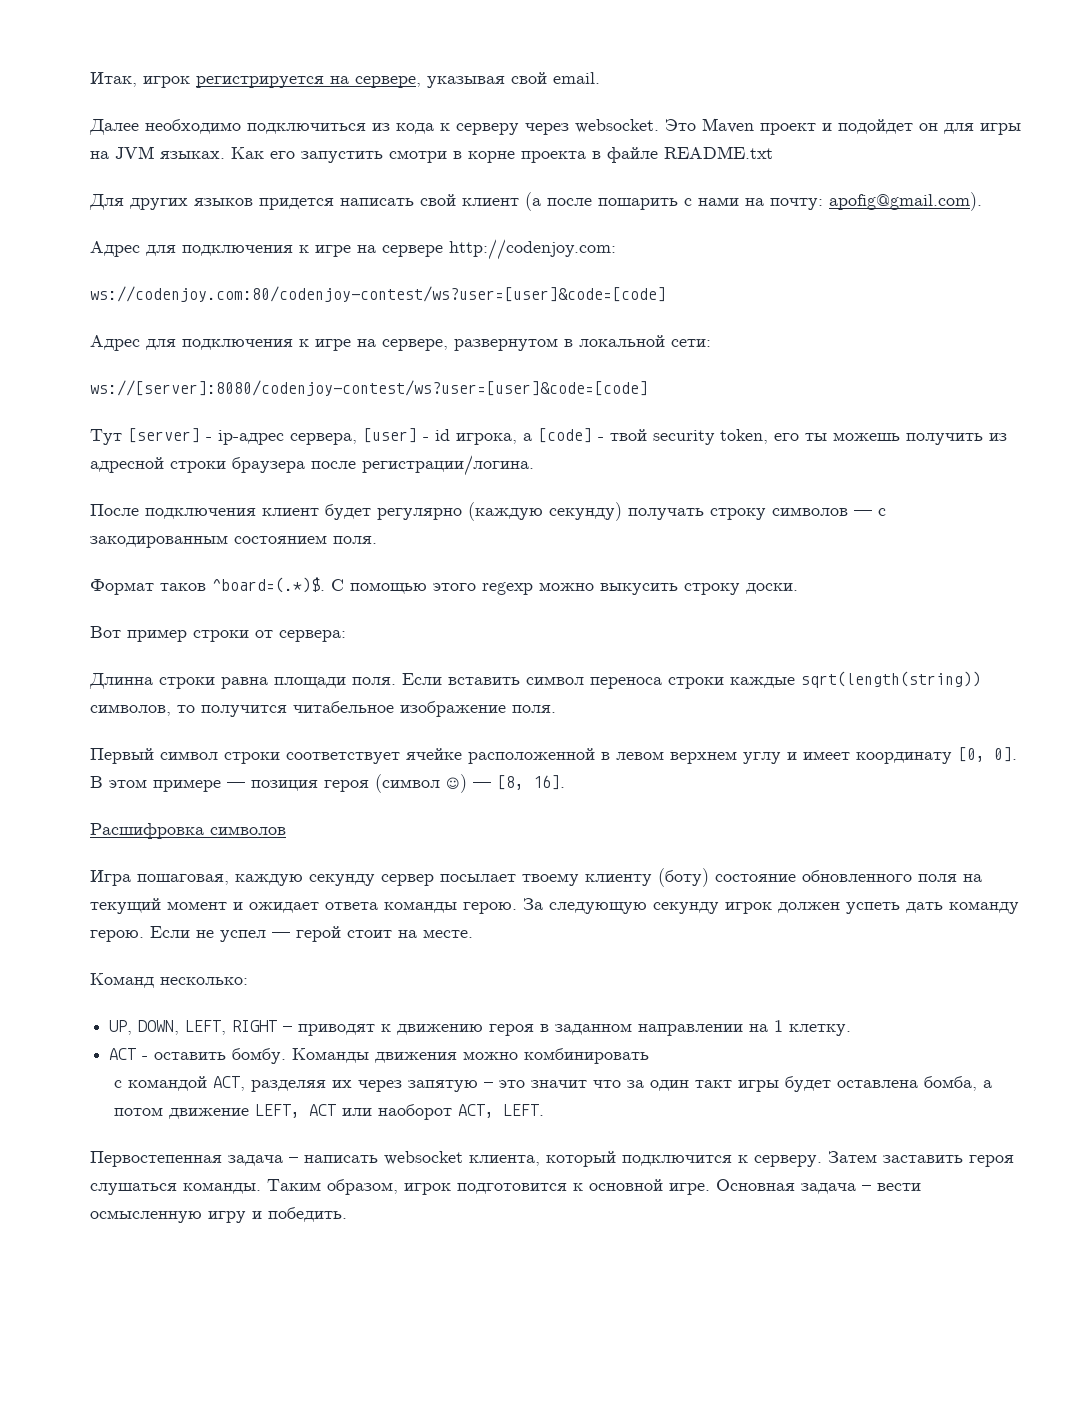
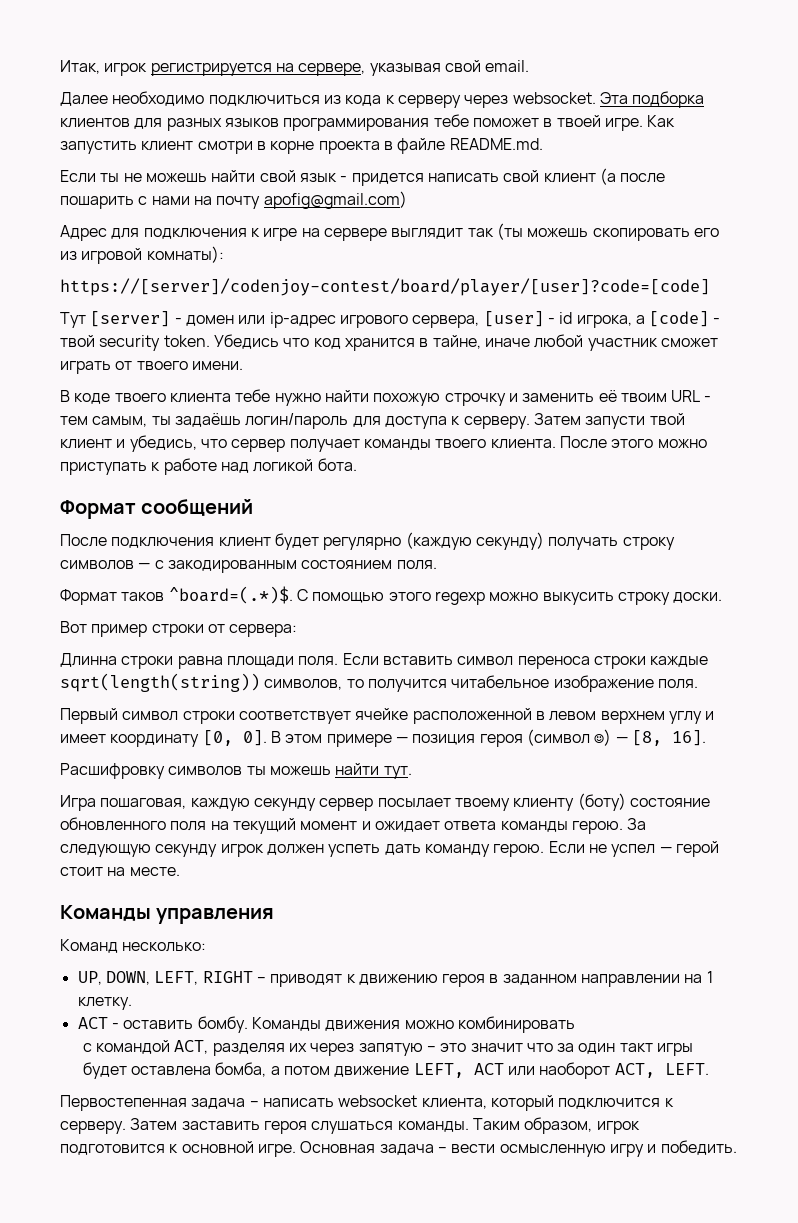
[665,118,1021,135] [90,146,383,163] Это Maven проект и подойдет он для игры на JVM языках. Как его запустить -> [599,91,705,108] [60,114,676,131] [60,141,194,154] Эта подборка клиентов для разных языков программирования тебе поможет в твоей игре. Как запустить клиент
[664,146,773,159] [89,194,253,210] README.txt // Для других языков -> [449,138,543,150] [60,170,348,183] README.md. // Если ты не можешь найти свой язык -
[770,192,982,211] почту: apofig@gmail.com). -> [216,191,407,209] почту apofig@gmail.com)
[449,239,616,260] [90,286,666,302] [90,335,711,351] [90,380,648,396] http://codenjoy.com: // ws://codenjoy.com:80/codenjoy-contest/ws?user=[user]&code=[code] // Адрес для подключения к игре на сервере, развернутом в локальной сети: // ws://[server]:8080/codenjoy-contest/ws?user=[user]&code=[code] -> [391,223,719,241] [60,246,224,264] [60,278,710,296] выглядит так (ты можешь скопировать его из игровой комнаты): // https://[server]/codenjoy-contest/board/player/[user]?code=[code]
[218,430,284,445] ip-адрес -> [185,312,408,328] домен или ip-адрес игрового
[720,429,1007,445] [90,455,534,476] token, его ты можешь получить из адресной строки браузера после регистрации/логина. -> [163,334,718,351] [60,361,243,374] [60,389,712,406] [60,413,685,429] [60,435,707,452] [60,458,357,475] [60,499,254,519] token. Убедись что код хранится в тайне, иначе любой участник сможет играть от твоего имени. // В коде твоего клиента тебе нужно найти похожую строчку и заменить её твоим URL - тем самым, ты задаёшь логин/пароль для доступа к серверу. Затем запусти твой клиент и убедись, что сервер получает команды твоего клиента. После этого можно приступать к работе над логикой бота. // Формат сообщений
[90,823,286,839] Расшифровка символов -> [60,763,412,779] Расшифровку символов ты можешь найти тут.
(473, 933) none -> [60,905,275,924] // Команды управления

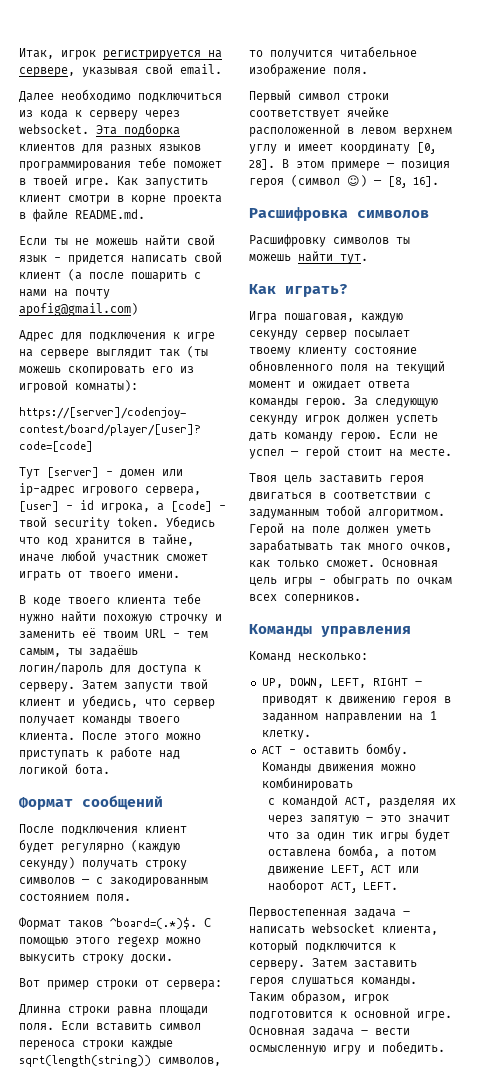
[242,730,267,746] 0]. -> [249,159,275,170] 28].
(706, 738) none -> [249,206,429,221] // Расшифровка символов
(412, 772) none -> [249,284,348,297] // Как играть?
[577,793,626,811] (боту) -> (347, 352) none
(180, 871) none -> [249,473,424,485] [249,492,431,501] [249,505,445,519] [249,523,431,536] [249,539,452,553] [249,558,438,568] [249,573,452,587] [249,594,361,604] // Твоя цель заставить героя двигаться в соответствии с задуманным тобой алгоритмом. Герой на поле должен уметь зарабатывать так много очков, как только сможет. Основная цель игры - обыграть по очкам всех соперников.
[619,1043,653,1052] такт -> [351,832,373,839] тик

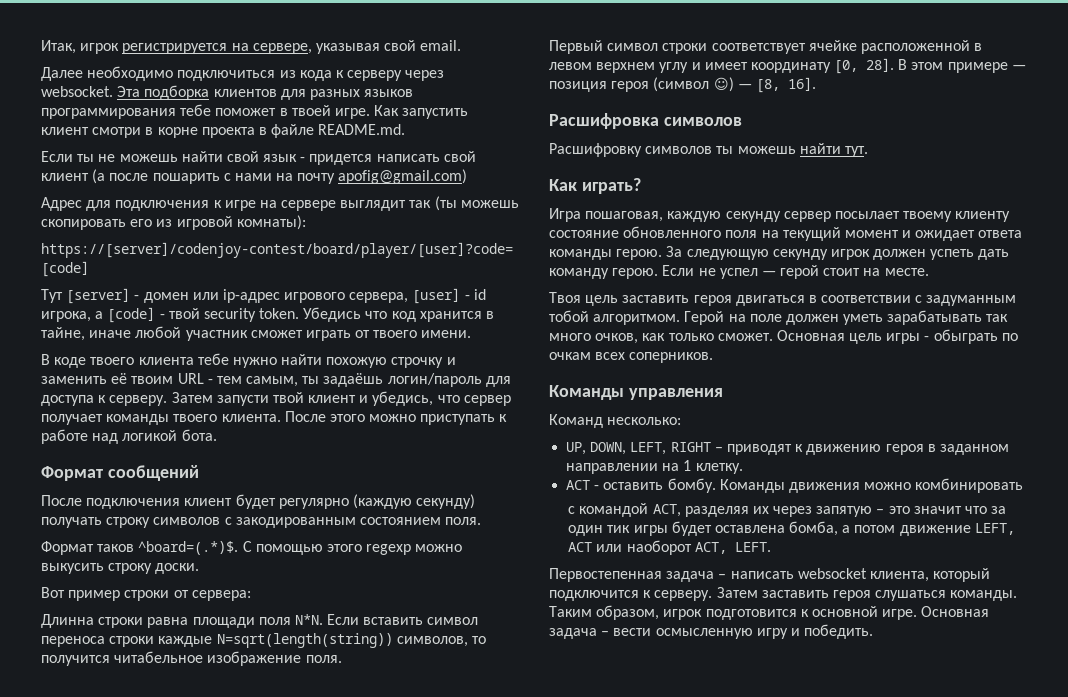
[82,879,90,884] — -> (221, 521) none
[19,1023,54,1031] поля. -> [258,614,323,625] поля N*N.
[19,1055,151,1067] sqrt(length(string)) -> [216,633,393,648] N=sqrt(length(string))

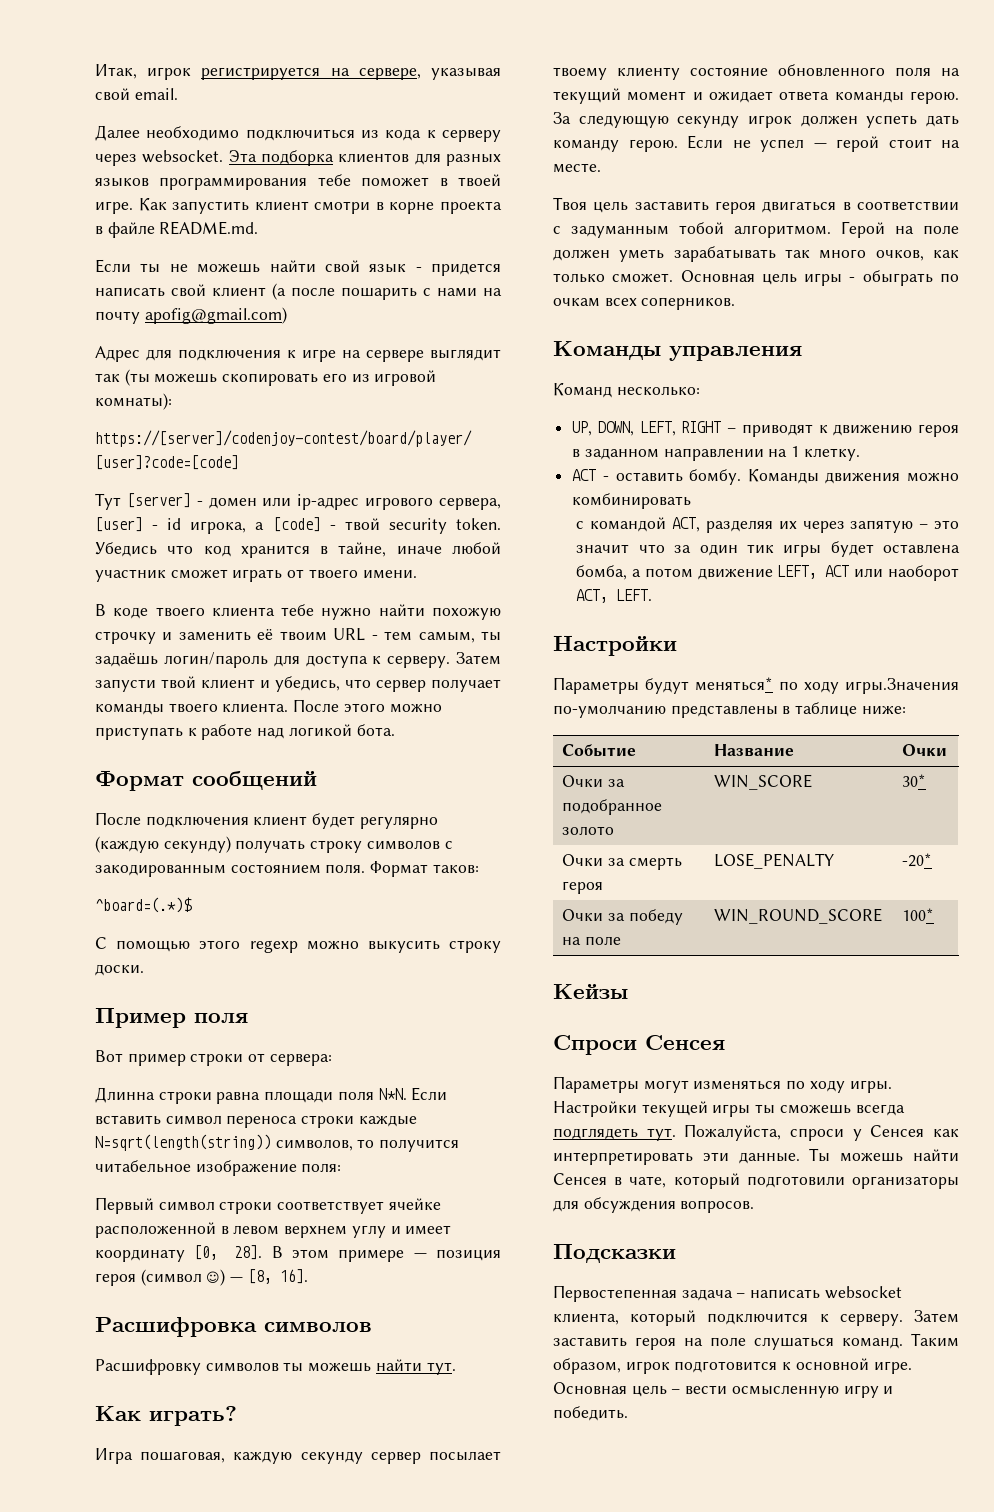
[41,541,239,555] // Формат таков ^board=(.*)$. -> [370,861,479,877] [95,897,192,913] Формат таков: // ^board=(.*)$ //
(200, 568) none -> [95,1008,248,1028] // Пример поля
[305,655,342,663] поля. -> [301,1163,342,1172] поля:
(771, 547) none -> [553,635,677,656] [553,677,959,694] [553,702,906,718] [562,744,637,757] [714,744,795,757] [902,744,948,756] [562,775,626,787] [562,799,663,815] [562,826,615,835] [714,774,813,790] [902,774,927,787] [562,854,682,870] [562,881,604,894] [714,853,835,869] [902,853,933,867] [562,909,683,925] [562,936,622,945] [714,908,883,924] [902,908,935,921] [553,984,628,999] [553,1035,725,1055] [553,1076,892,1093] [553,1101,905,1117] [553,1124,959,1141] [553,1148,959,1165] [553,1173,959,1189] [553,1197,755,1213] [553,1244,676,1263] // Настройки // Параметры будут меняться* по ходу игры.Значения по-умолчанию представлены в таблице ниже: // Событие | Название | Очки // Очки за подобранное золото | WIN_SCORE | 30* // Очки за смерть героя | LOSE_PENALTY | -20* // Очки за победу на поле | WIN_ROUND_SCORE | 100* // Кейзы // Спроси Сенсея // Параметры могут изменяться по ходу игры. Настройки текущей игры ты сможешь всегда подглядеть тут. Пожалуйста, спроси у Сенсея как интерпретировать эти данные. Ты можешь найти Сенсея в чате, который подготовили организаторы для обсуждения вопросов. // Подсказки
[875,590,1018,601] слушаться команды. -> [684,1337,903,1350] на поле слушаться команд.
[549,628,597,639] задача -> [631,1385,667,1397] цель

